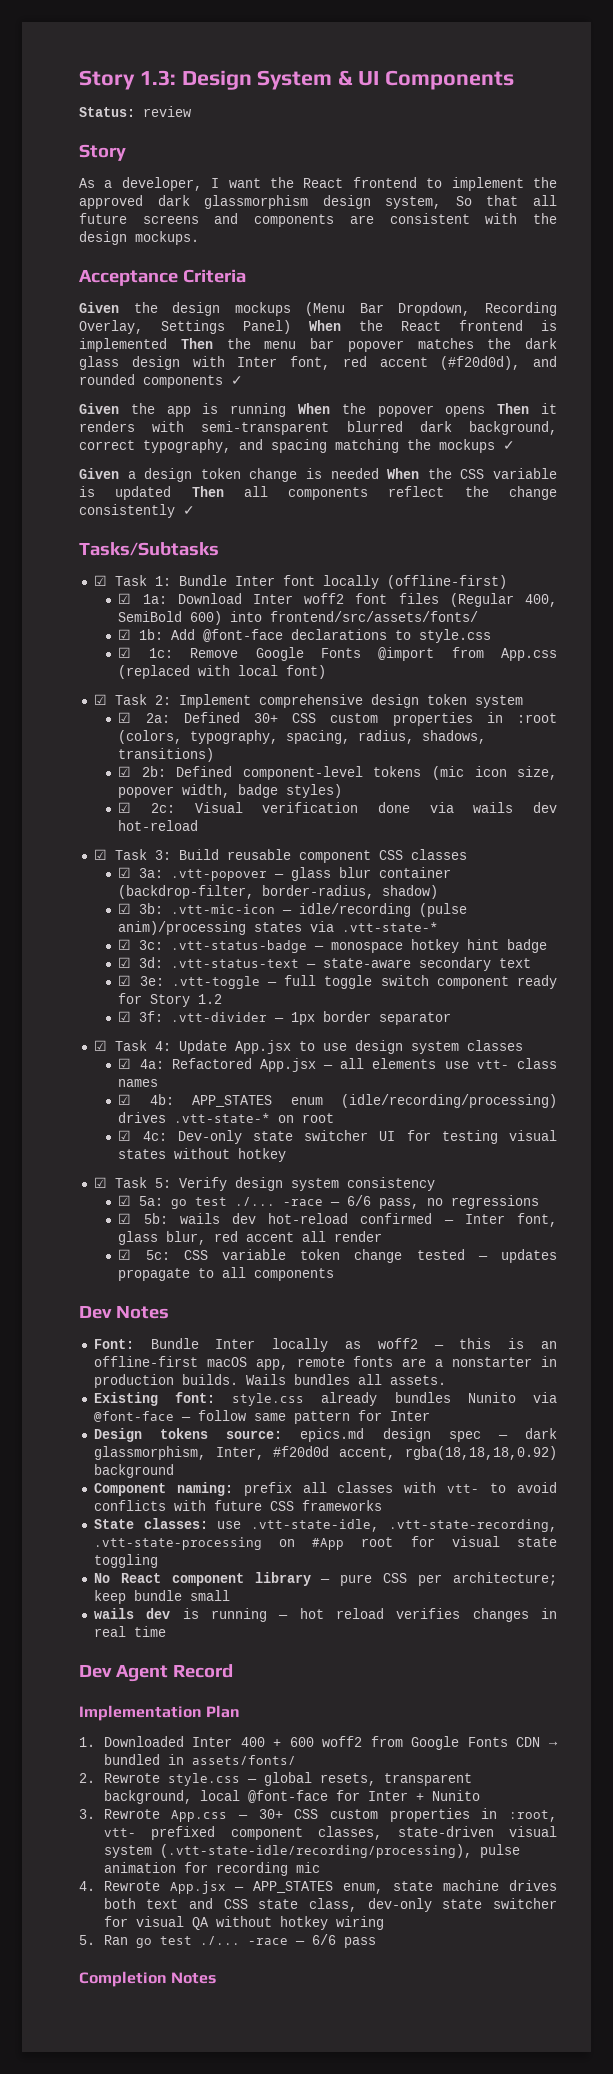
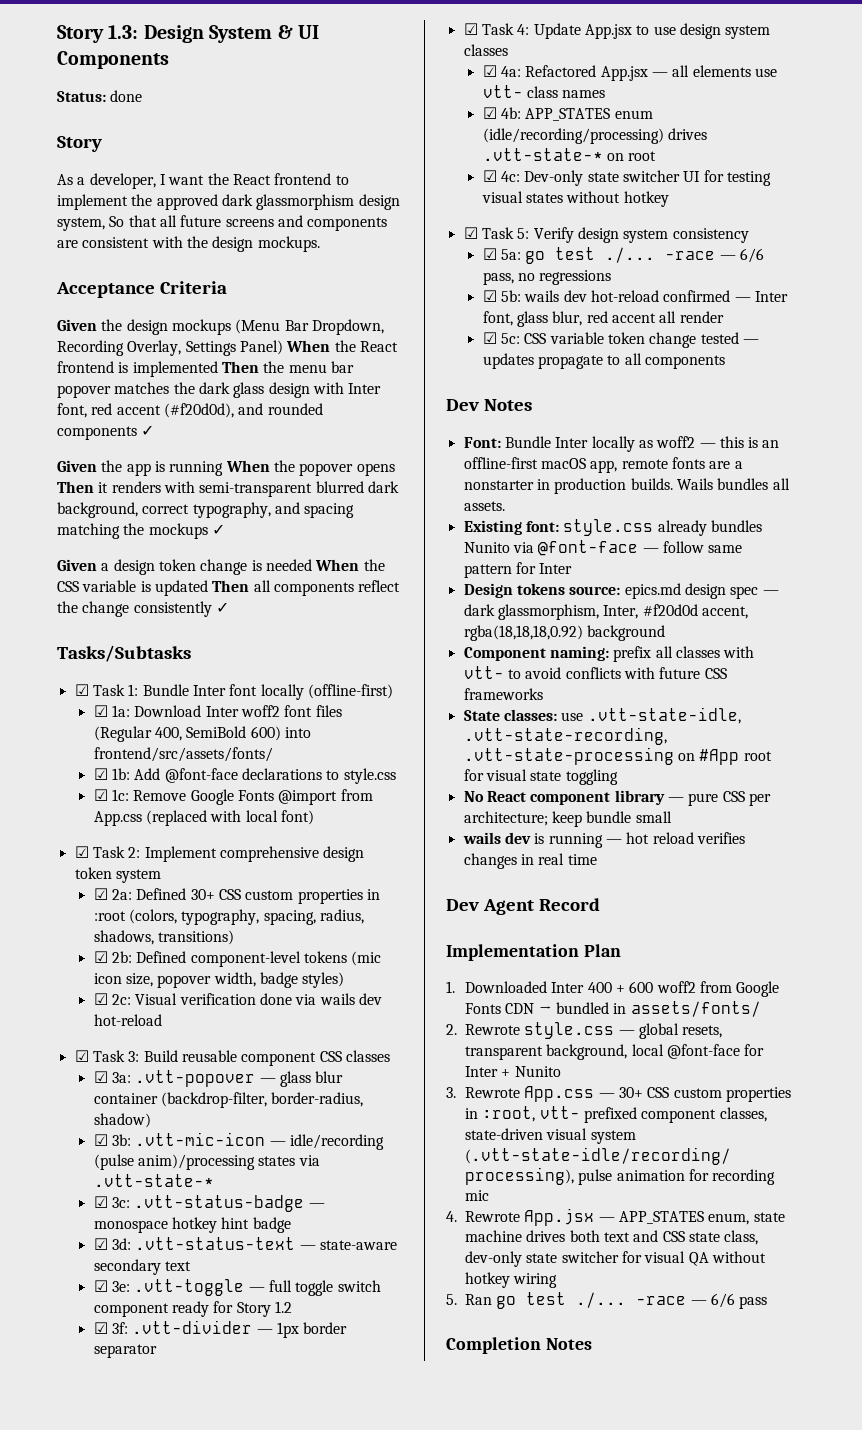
[143,106,191,117] review -> [110,90,143,102] done

